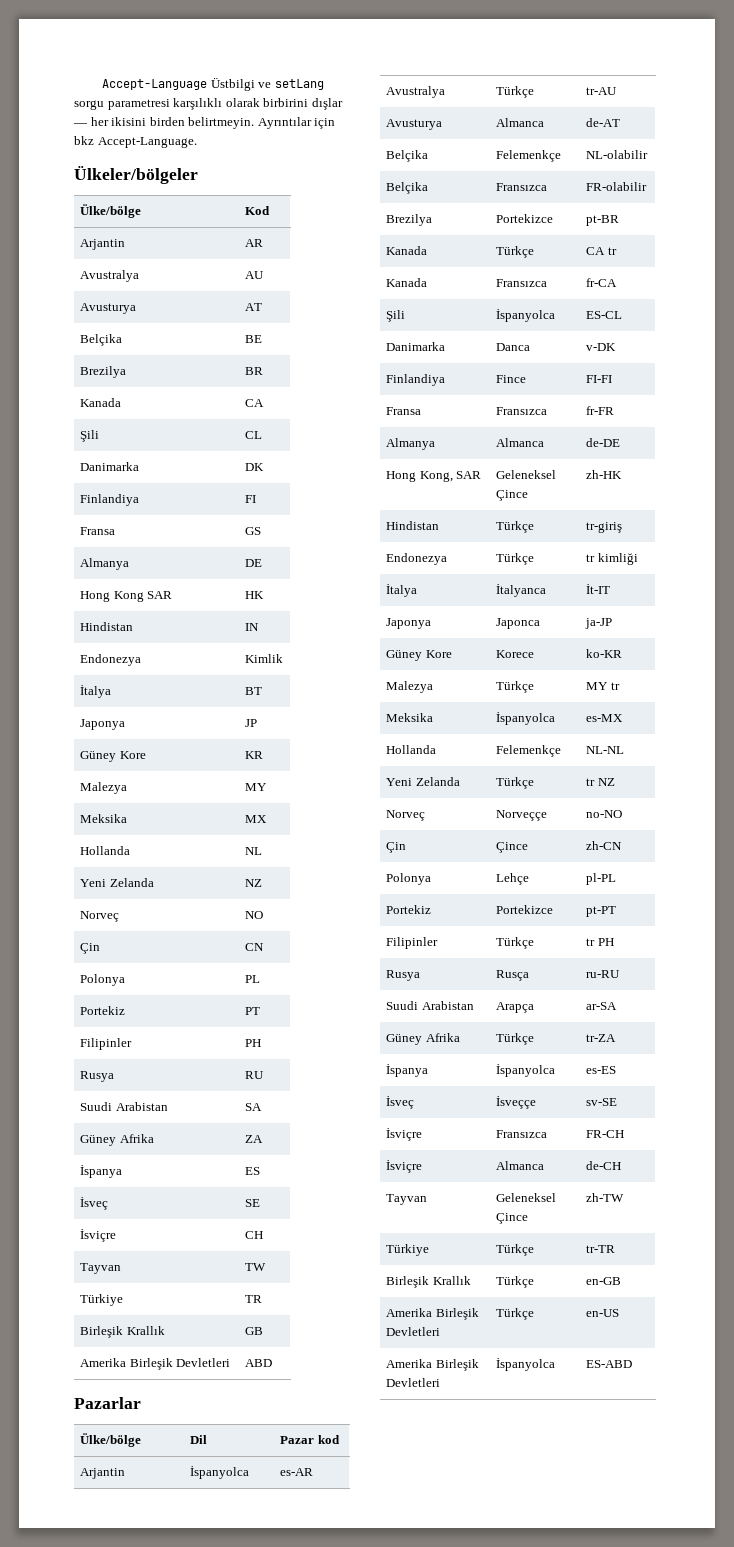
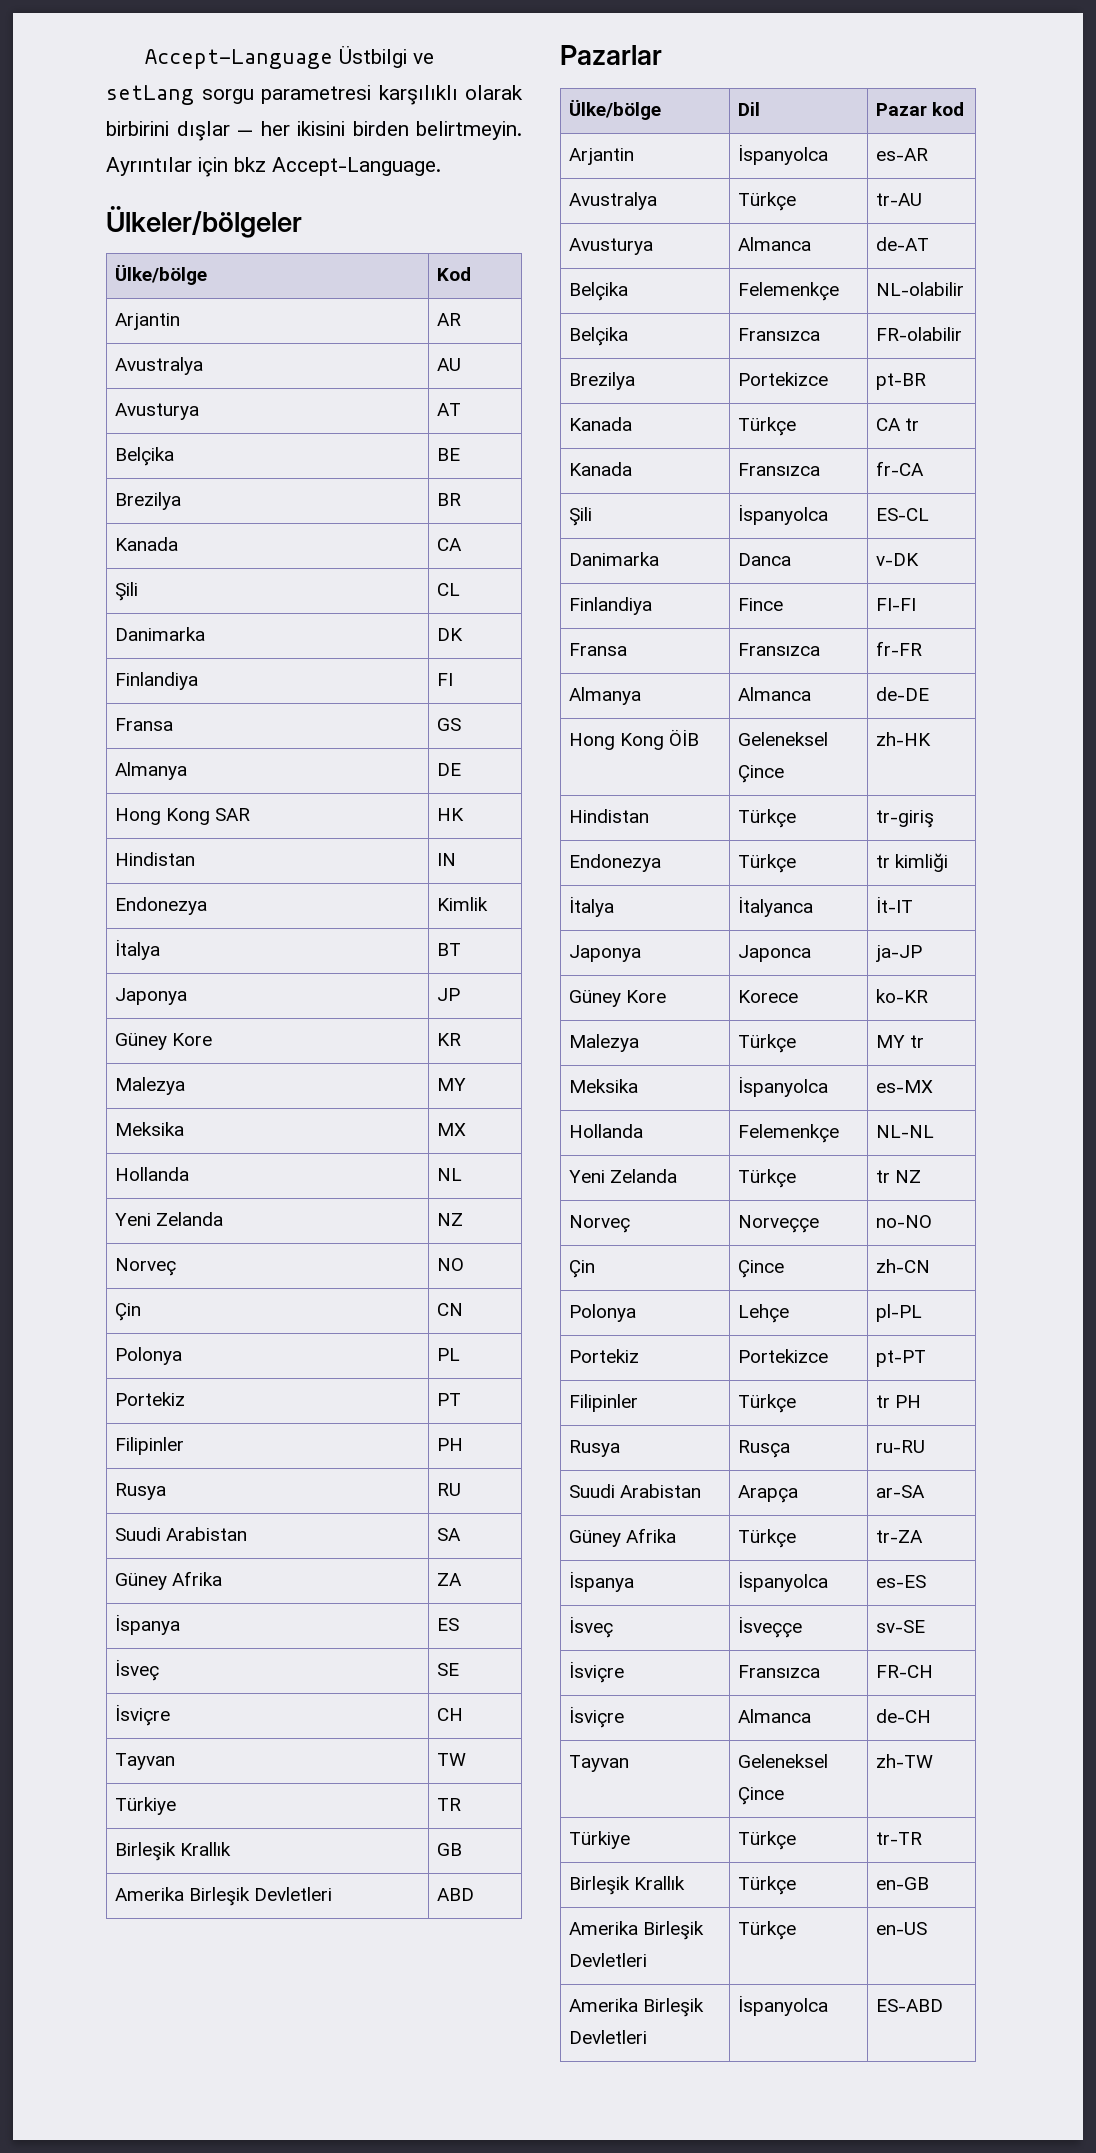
[419,471,482,482] Kong, SAR -> [619,729,699,750] Kong ÖİB

